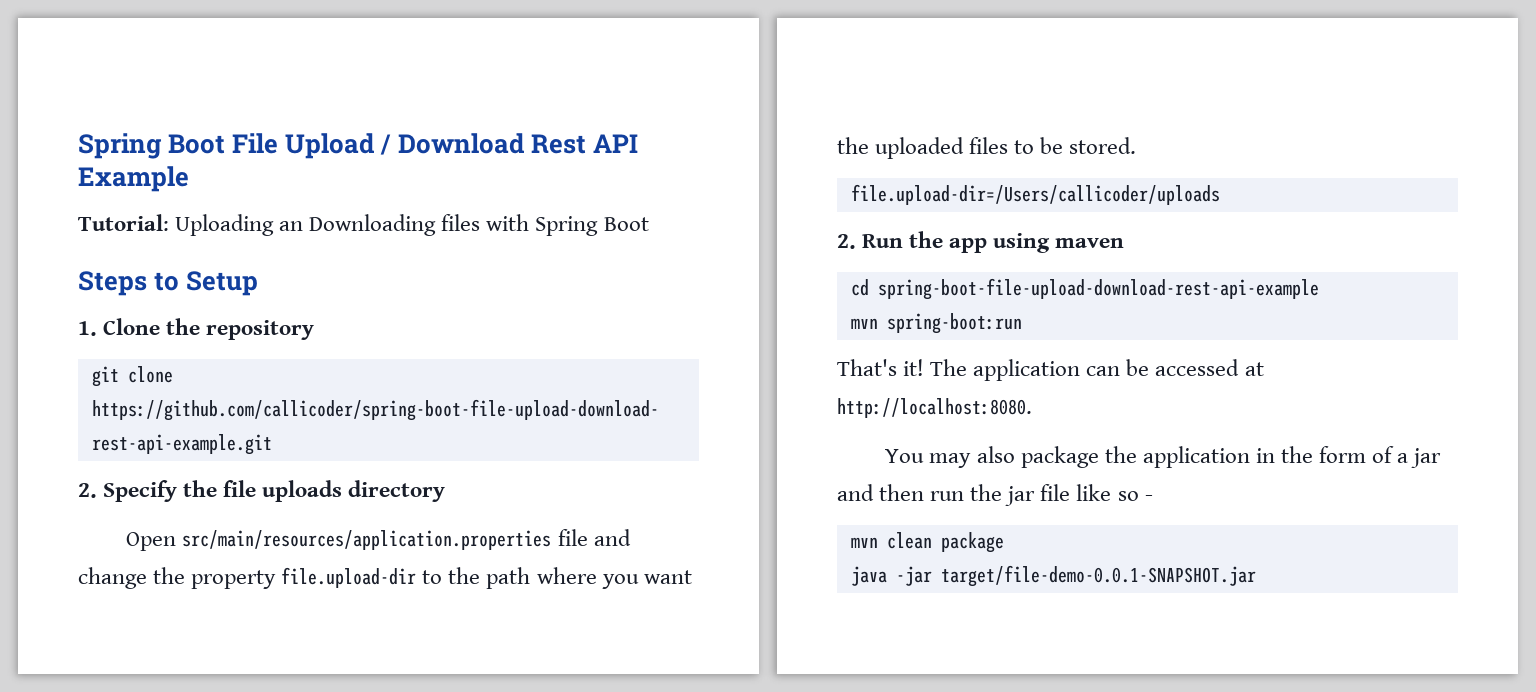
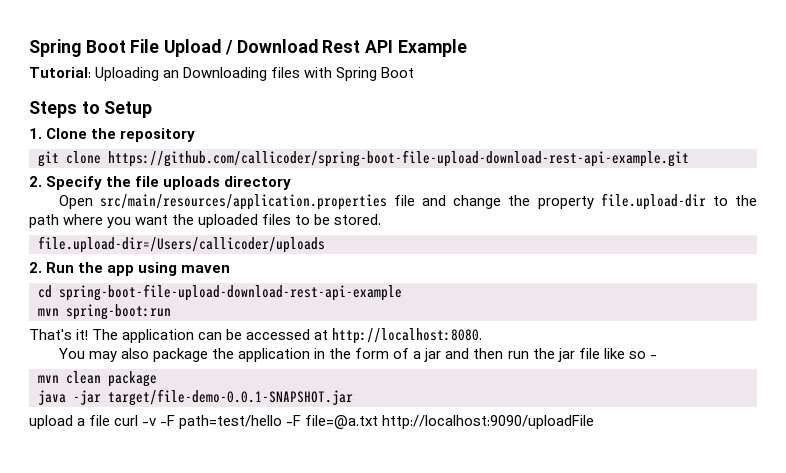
(1256, 576) none -> [29,415,595,429] // upload a file curl -v -F path=test/hello -F file=@a.txt http://localhost:9090/uploadFile

